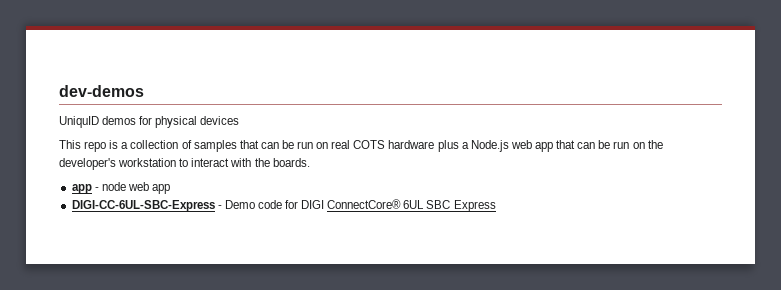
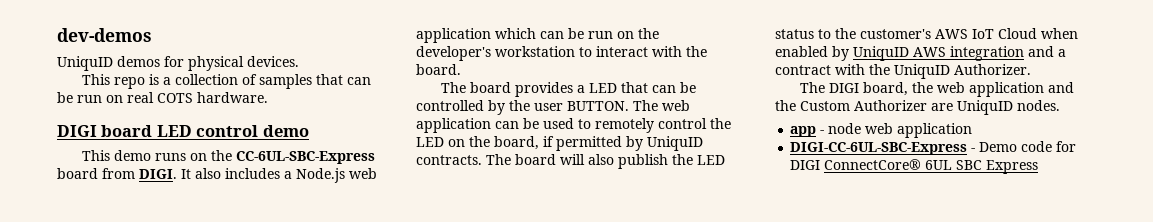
[200,116,240,125] devices -> [247,56,299,67] devices.
[388,140,459,152] hardware plus -> [197,92,268,103] [57,125,309,137] [82,150,376,164] [57,168,280,179] hardware. // DIGI board LED control demo // This demo runs on the CC-6UL-SBC-Express board from DIGI. It also includes
[534,140,576,152] app that -> [416,28,536,43] application which
[272,158,310,167] boards. -> [416,64,461,75] [441,82,697,97] [416,100,690,115] [416,118,731,133] [416,136,703,151] [416,154,725,169] [775,28,1078,39] [775,46,1066,61] [775,64,1031,79] [800,82,1075,97] [775,100,1060,115] board. // The board provides a LED that can be controlled by the user BUTTON. The web application can be used to remotely control the LED on the board, if permitted by UniquID contracts. The board will also publish the LED status to the customer's AWS IoT Cloud when enabled by UniquID AWS integration and a contract with the UniquID Authorizer. // The DIGI board, the web application and the Custom Authorizer are UniquID nodes.
[152,184,171,194] app -> [897,123,973,138] application

